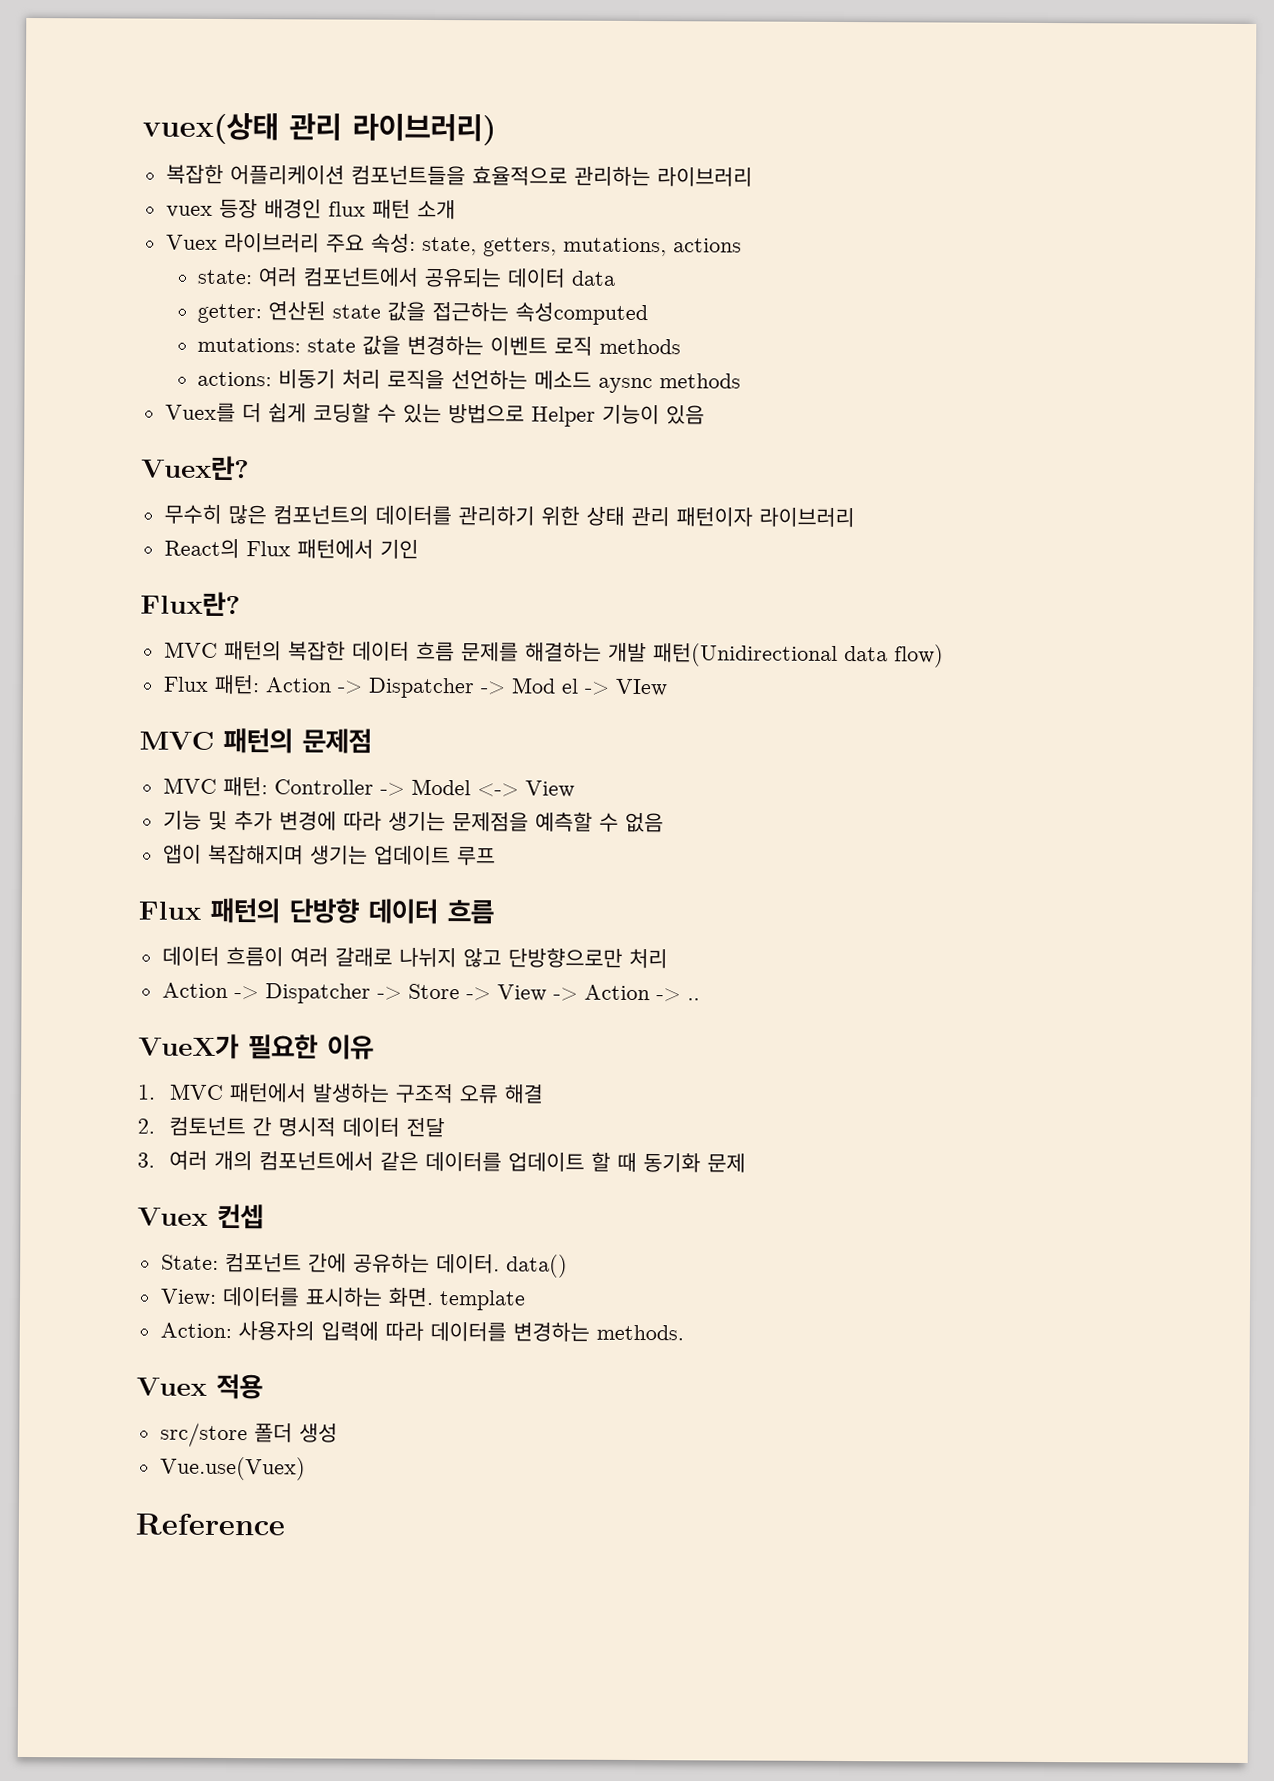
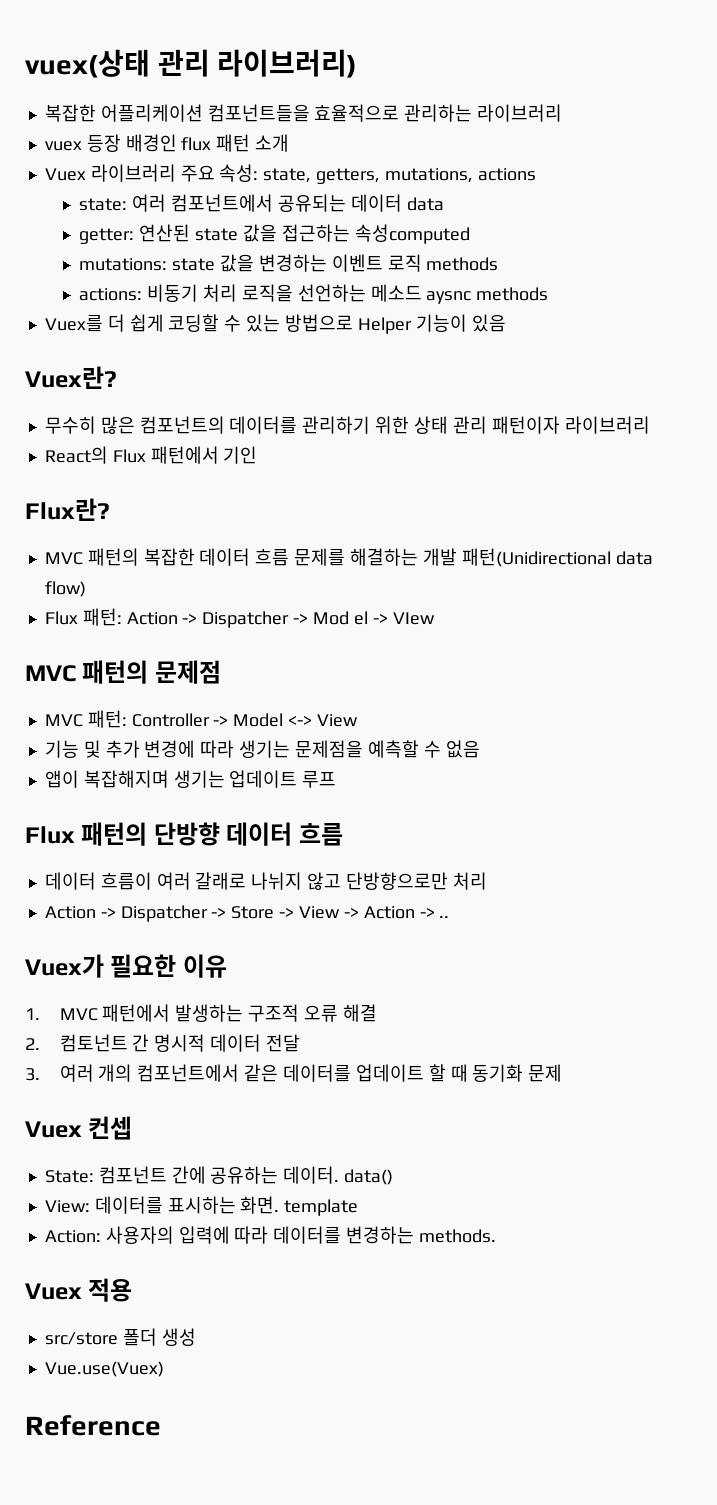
[138,1033,240,1060] VueX가 -> [25,954,104,978] Vuex가

